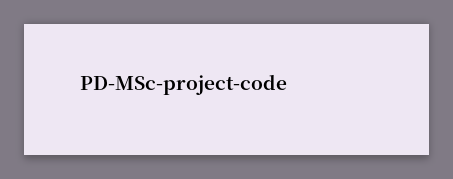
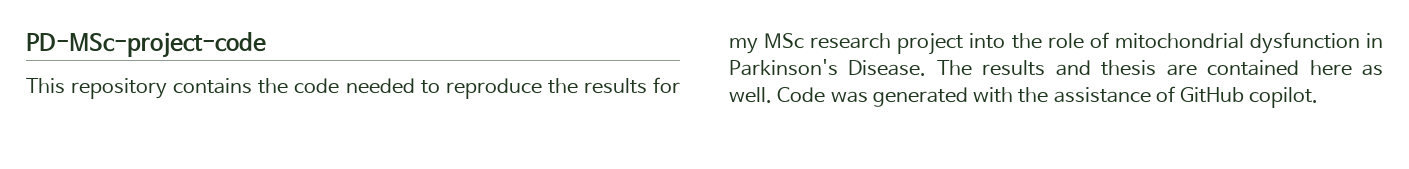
(287, 84) none -> [26,77,681,99] [729,32,1383,55] [729,59,1384,76] [729,86,1319,108] // This repository contains the code needed to reproduce the results for my MSc research project into the role of mitochondrial dysfunction in Parkinson's Disease. The results and thesis are contained here as well. Code was generated with the assistance of GitHub copilot.

